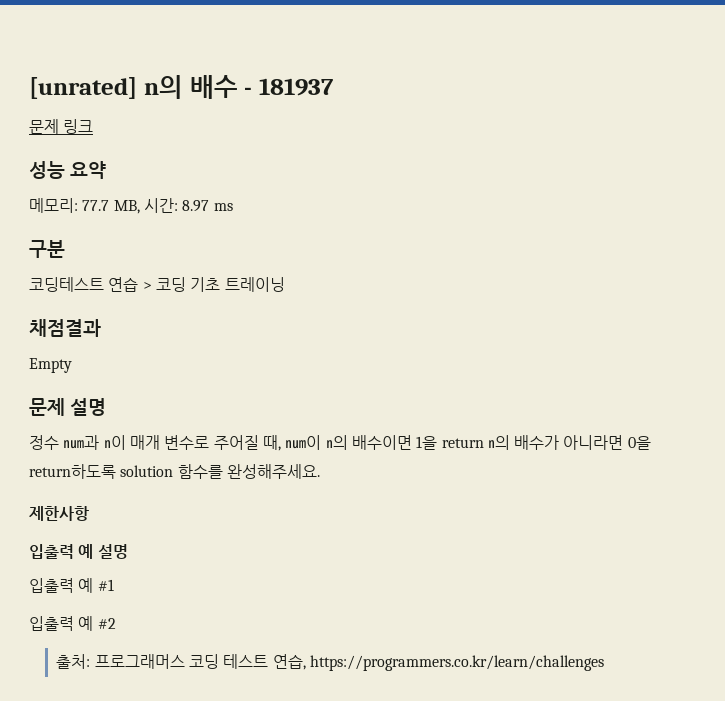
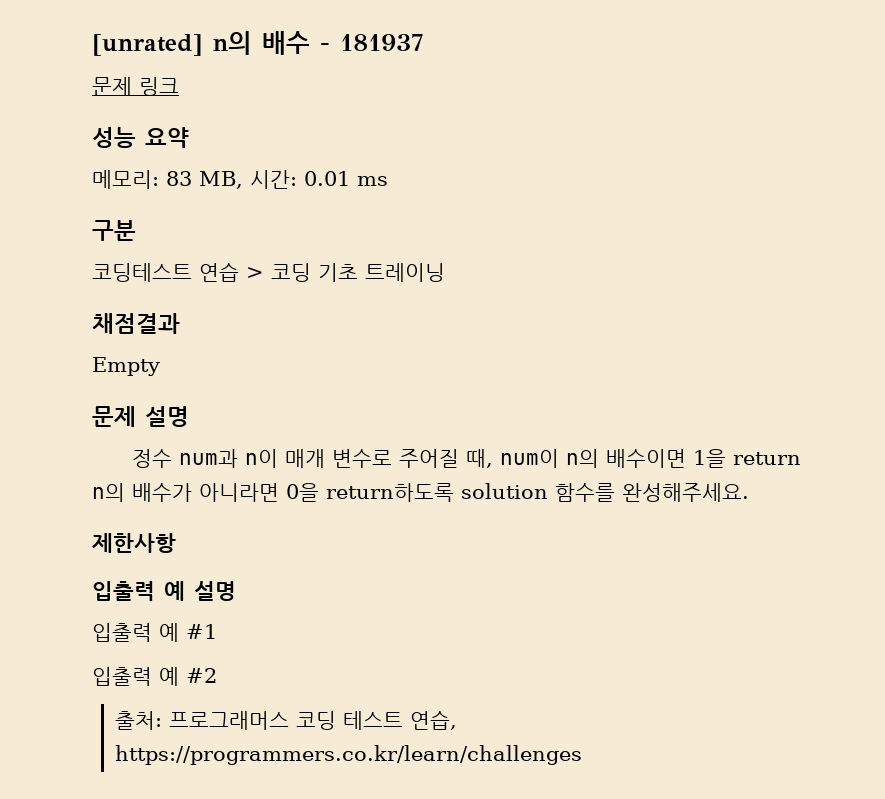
[82,200,110,211] 77.7 -> [166,171,192,186] 83
[182,200,210,212] 8.97 -> [304,171,350,186] 0.01

